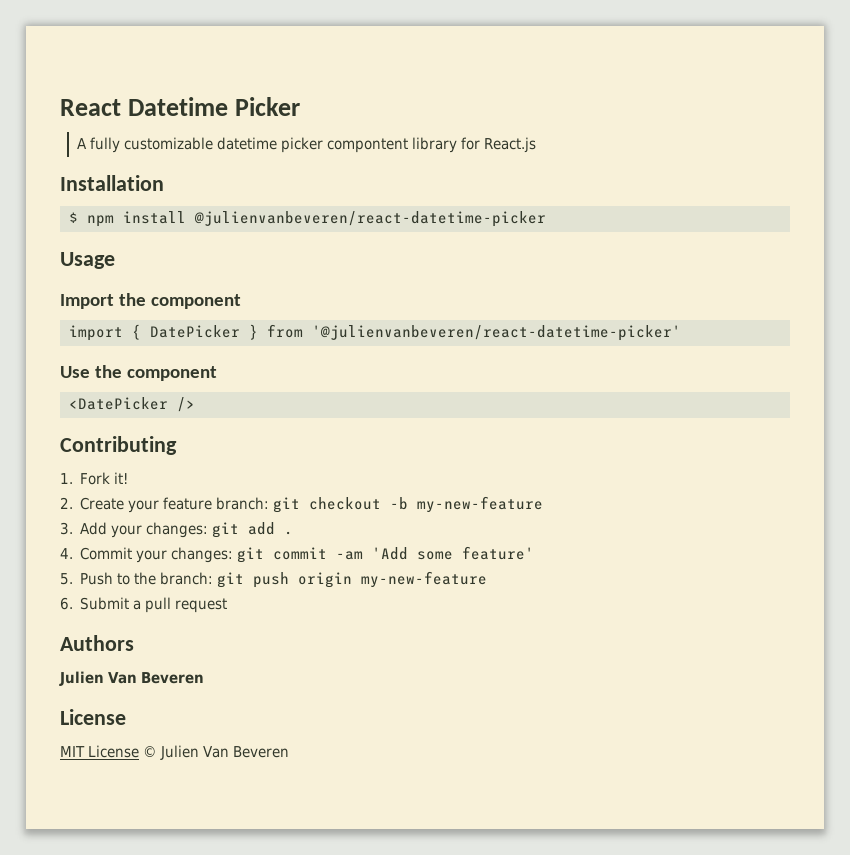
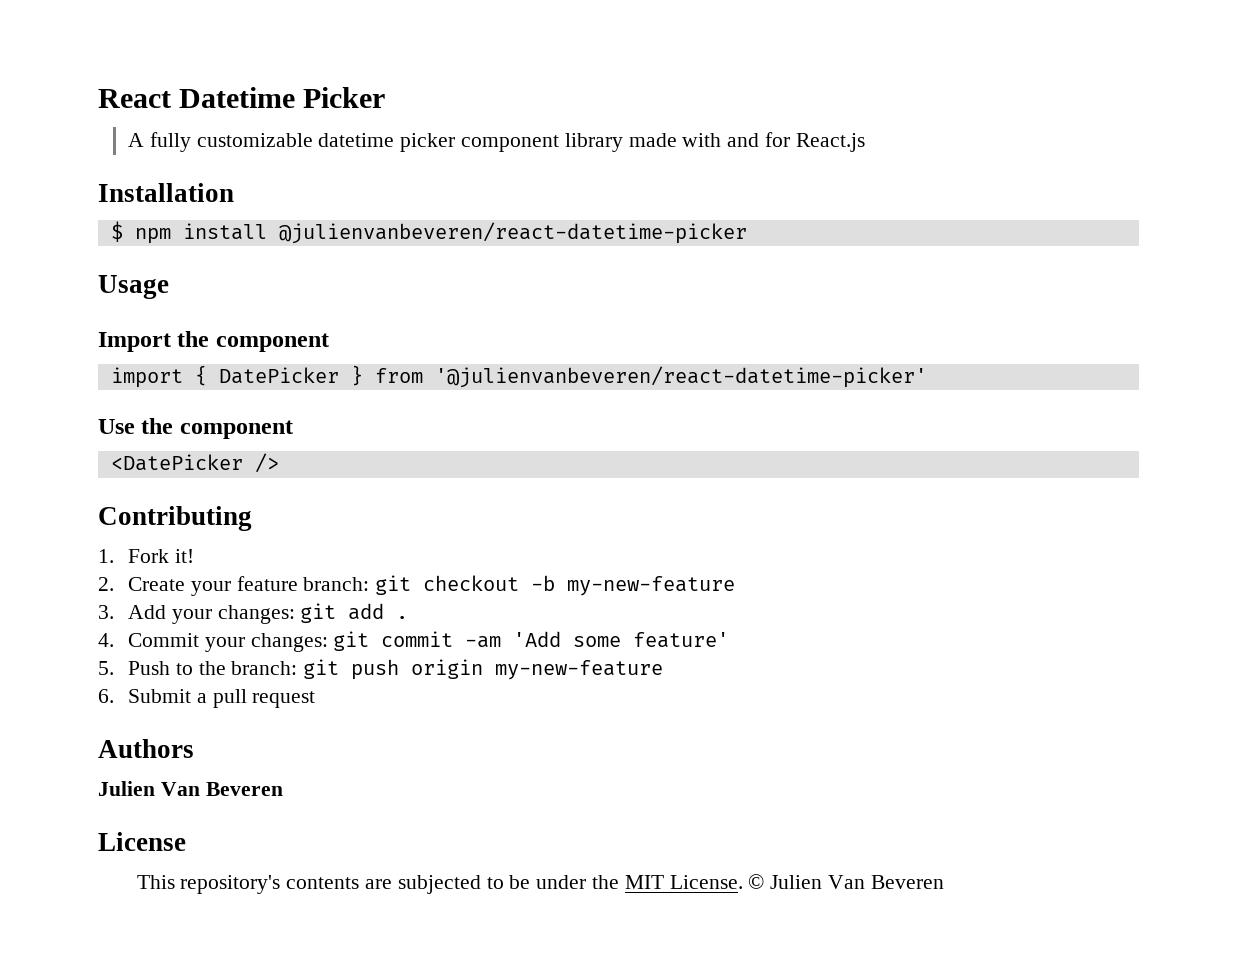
[326,137,457,153] compontent library -> [461,133,760,152] component library made with and
[60,745,139,758] MIT License -> [136,875,743,894] This repository's contents are subjected to be under the MIT License.

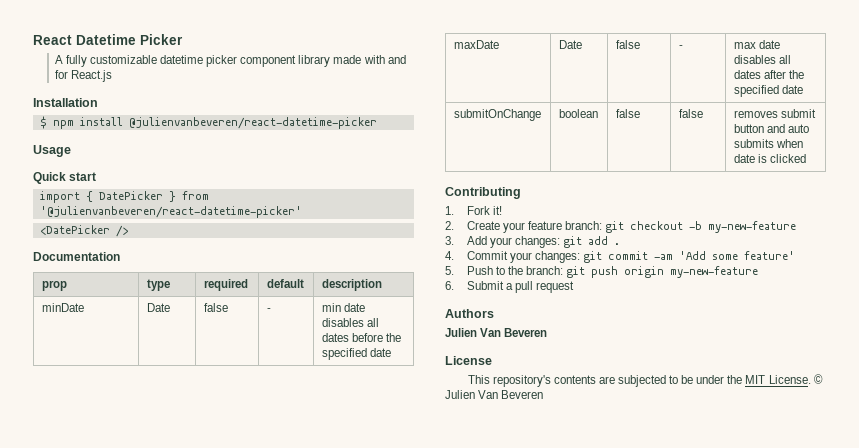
[98,331,329,352] Import the component -> [33,172,97,184] Quick start
[98,418,293,439] // Use the component -> (302, 212) none
(279, 463) none -> [33,252,120,261] [41,280,67,291] [146,279,170,291] [203,279,248,291] [266,279,304,288] [321,279,382,291] [41,303,84,312] [146,303,170,312] [203,303,228,312] [266,308,271,312] [321,303,365,312] [321,318,379,327] [321,333,401,342] [321,348,391,360] [453,40,499,49] [558,40,582,49] [615,40,640,49] [678,45,683,49] [733,40,780,49] [733,55,791,64] [733,70,804,79] [733,85,803,97] [453,109,541,121] [558,109,598,118] [615,109,640,118] [678,109,703,118] [733,109,816,118] [733,124,809,133] [733,139,803,148] [733,154,806,163] // Documentation // prop | type | required | default | description // minDate | Date | false | - | min date disables all dates before the specified date // maxDate | Date | false | - | max date disables all dates after the specified date // submitOnChange | boolean | false | false | removes submit button and auto submits when date is clicked

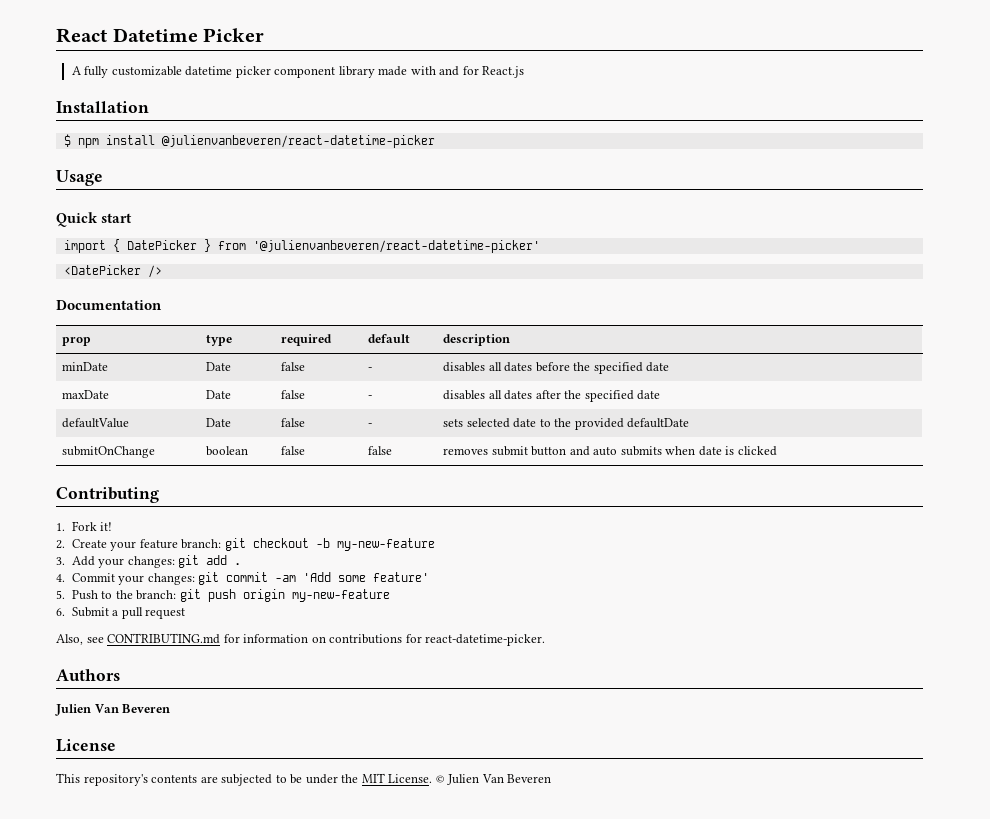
[321,303,365,312] min date -> (373, 369) none
[733,40,780,49] max date -> (373, 397) none
(803, 89) none -> [62,418,130,428] [206,418,232,427] [281,418,306,427] [368,423,373,427] [443,418,690,430] // defaultValue | Date | false | - | sets selected date to the provided defaultDate
(575, 287) none -> [56,633,546,646] // Also, see CONTRIBUTING.md for information on contributions for react-datetime-picker.

